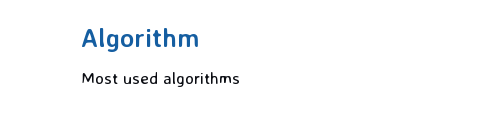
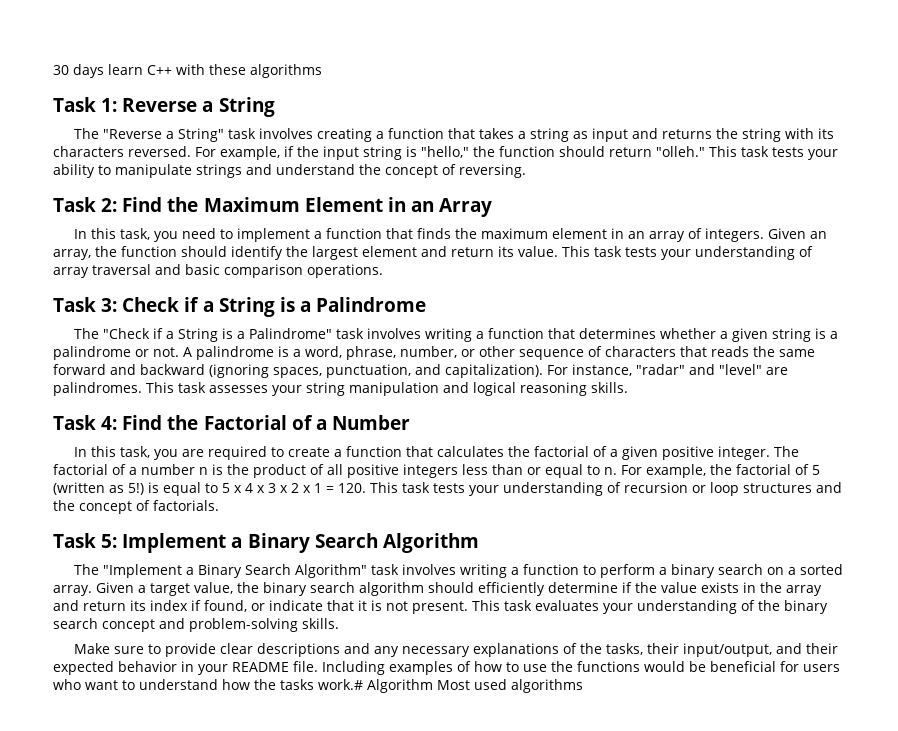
[81,28,199,52] Algorithm // -> [53,64,322,78] [53,97,275,117] [74,128,835,142] [53,146,838,160] [53,164,526,178] [53,197,493,217] [74,228,828,242] [53,246,813,260] [53,264,383,278] [53,297,427,317] [74,328,839,342] [53,346,815,360] [53,364,788,378] [53,382,628,396] [53,415,410,430] [74,446,800,460] [53,464,820,478] [53,482,842,496] [53,500,219,514] [53,533,479,553] [74,564,844,578] [53,582,822,596] [53,600,828,614] [53,618,339,632] [74,643,839,657] [53,661,840,675] [53,679,433,693] 30 days learn C++ with these algorithms // Task 1: Reverse a String // The "Reverse a String" task involves creating a function that takes a string as input and returns the string with its characters reversed. For example, if the input string is "hello," the function should return "olleh." This task tests your ability to manipulate strings and understand the concept of reversing. // Task 2: Find the Maximum Element in an Array // In this task, you need to implement a function that finds the maximum element in an array of integers. Given an array, the function should identify the largest element and return its value. This task tests your understanding of array traversal and basic comparison operations. // Task 3: Check if a String is a Palindrome // The "Check if a String is a Palindrome" task involves writing a function that determines whether a given string is a palindrome or not. A palindrome is a word, phrase, number, or other sequence of characters that reads the same forward and backward (ignoring spaces, punctuation, and capitalization). For instance, "radar" and "level" are palindromes. This task assesses your string manipulation and logical reasoning skills. // Task 4: Find the Factorial of a Number // In this task, you are required to create a function that calculates the factorial of a given positive integer. The factorial of a number n is the product of all positive integers less than or equal to n. For example, the factorial of 5 (written as 5!) is equal to 5 x 4 x 3 x 2 x 1 = 120. This task tests your understanding of recursion or loop structures and the concept of factorials. // Task 5: Implement a Binary Search Algorithm // The "Implement a Binary Search Algorithm" task involves writing a function to perform a binary search on a sorted array. Given a target value, the binary search algorithm should efficiently determine if the value exists in the array and return its index if found, or indicate that it is not present. This task evaluates your understanding of the binary search concept and problem-solving skills. // Make sure to provide clear descriptions and any necessary explanations of the tasks, their input/output, and their expected behavior in your README file. Including examples of how to use the functions would be beneficial for users who want to understand how the tasks work.# Algorithm

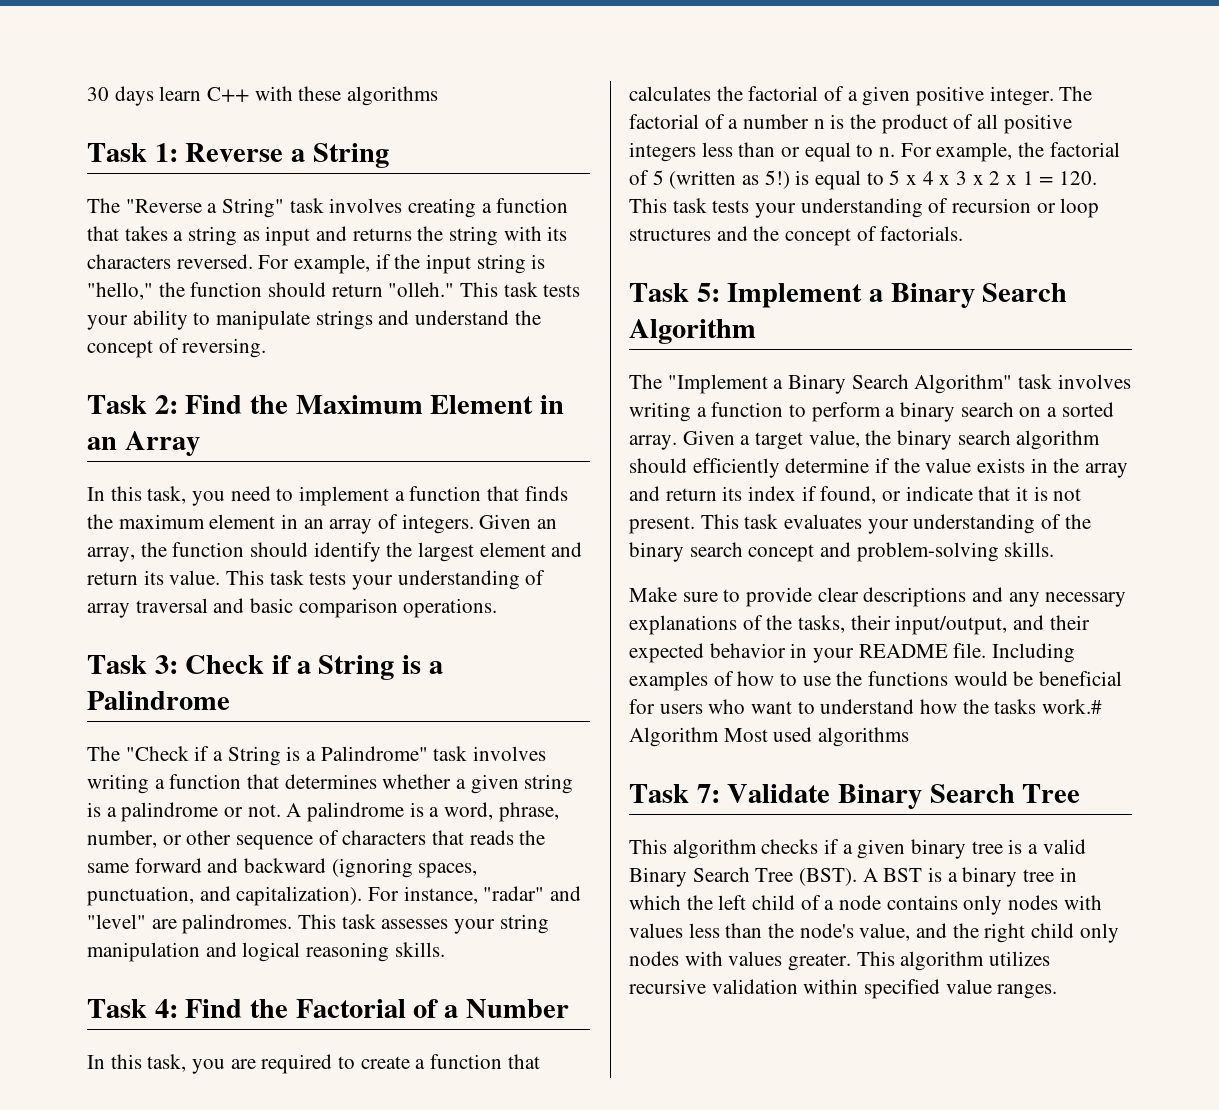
(583, 686) none -> [629,784,1081,809] [629,839,1086,859] [629,867,1077,887] [629,895,1102,915] [629,923,1119,943] [629,951,1051,971] [629,979,1058,999] // Task 7: Validate Binary Search Tree // This algorithm checks if a given binary tree is a valid Binary Search Tree (BST). A BST is a binary tree in which the left child of a node contains only nodes with values less than the node's value, and the right child only nodes with values greater. This algorithm utilizes recursive validation within specified value ranges.

